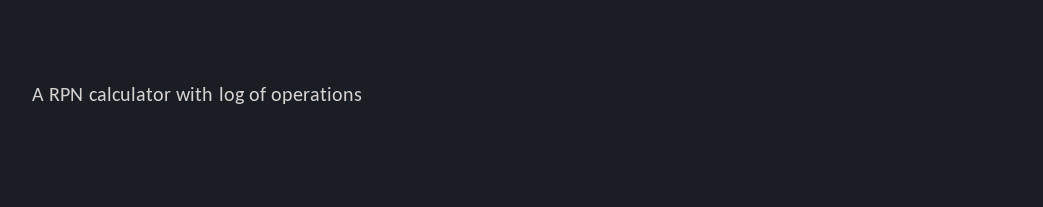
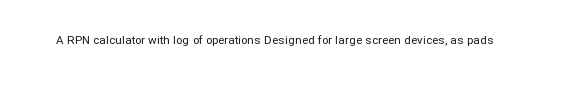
(363, 95) none -> [263,35,495,46] Designed for large screen devices, as pads

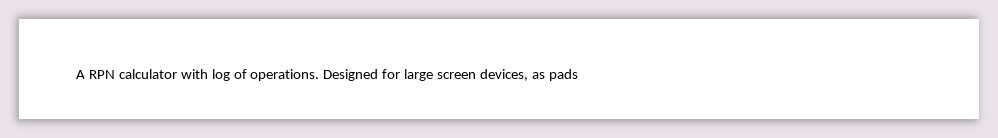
[205,36,261,46] operations -> [250,69,320,81] operations.

